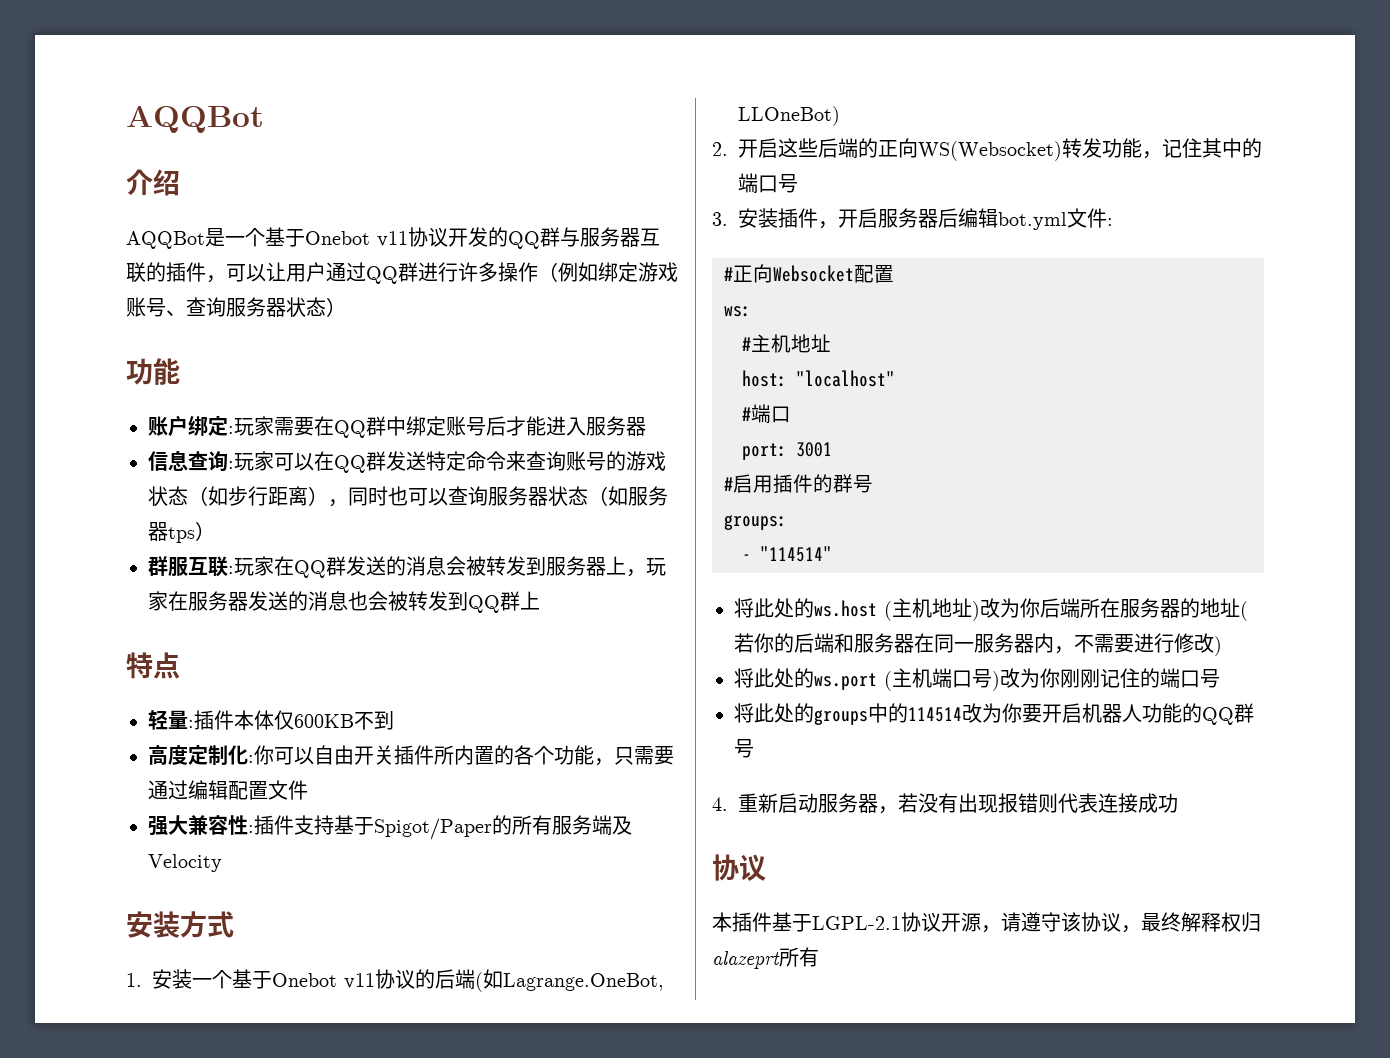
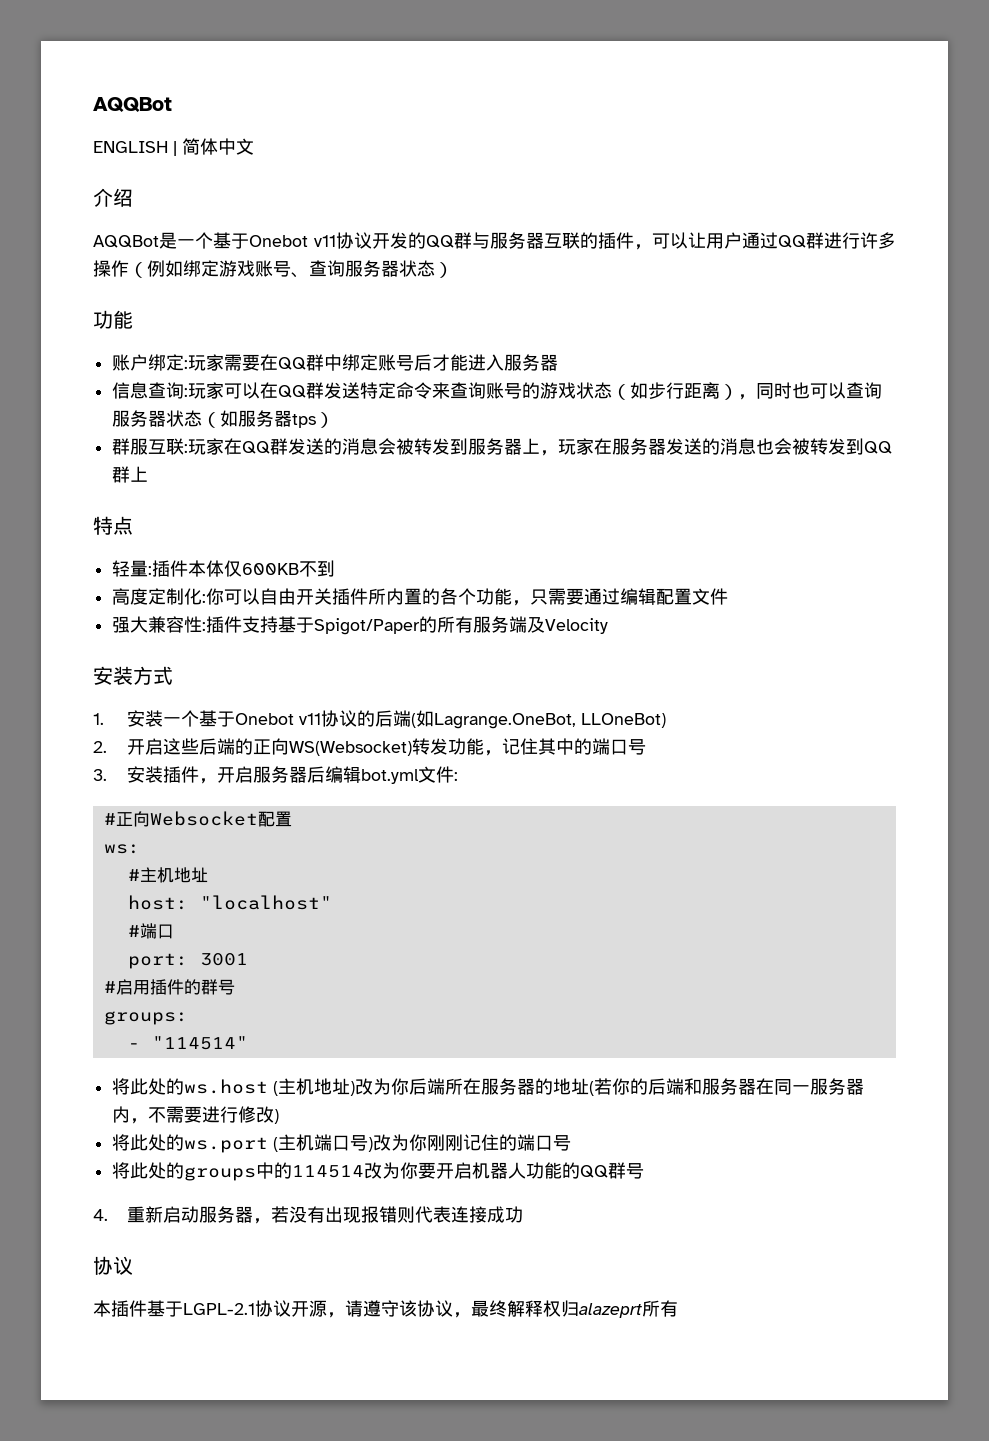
[126,106,264,133] AQQBot -> [93,97,172,112] [93,138,254,156] AQQBot // ENGLISH | 简体中文

